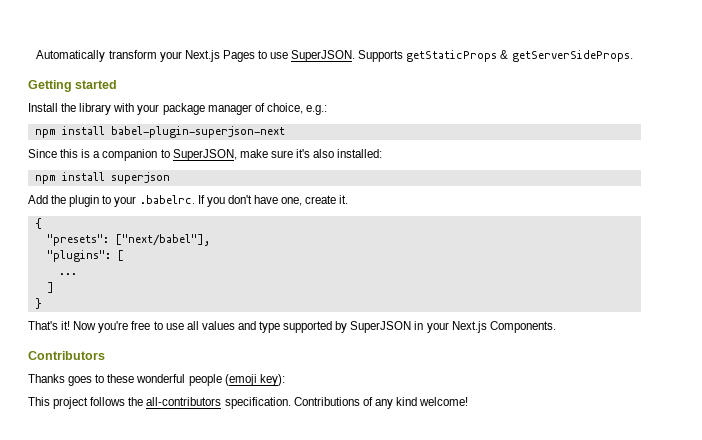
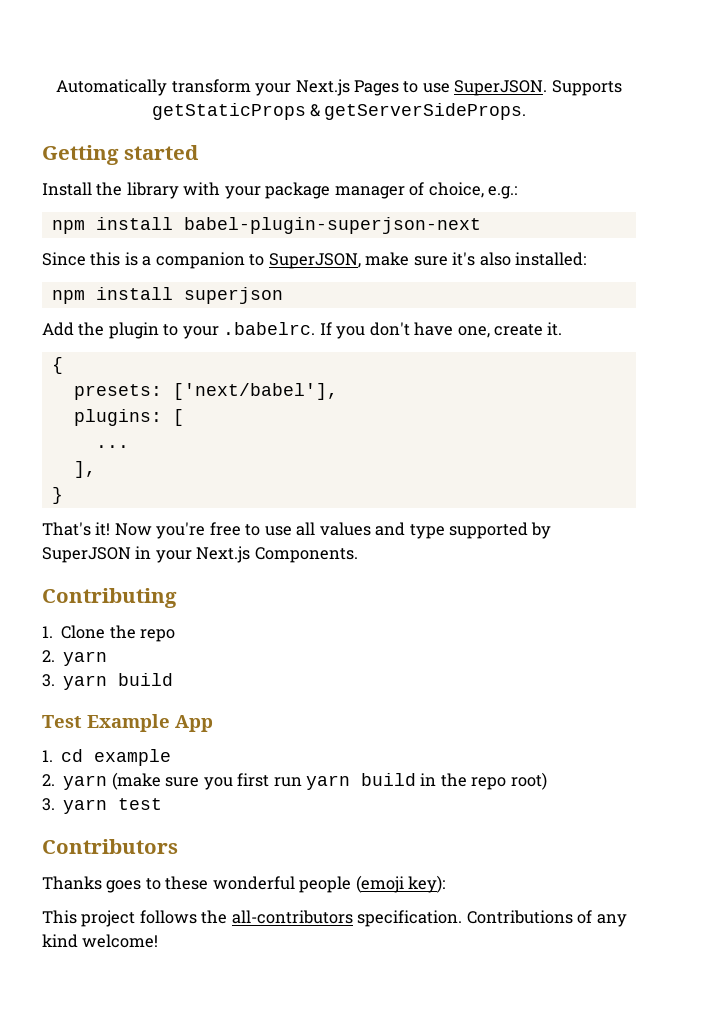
[46,234,210,246] [46,250,111,262] "presets": ["next/babel"], // "plugins": -> [73,383,338,400] [73,409,162,426] presets: ['next/babel'], // plugins:
[46,282,54,293] ] -> [73,461,96,478] ],
(556, 327) none -> [42,588,177,608] [42,625,176,642] [42,650,108,666] [42,673,174,690] [42,714,213,732] [42,749,172,766] [42,772,547,790] [42,798,163,814] // Contributing // 1. Clone the repo // 2. yarn // 3. yarn build // Test Example App // 1. cd example // 2. yarn (make sure you first run yarn build in the repo root) // 3. yarn test

